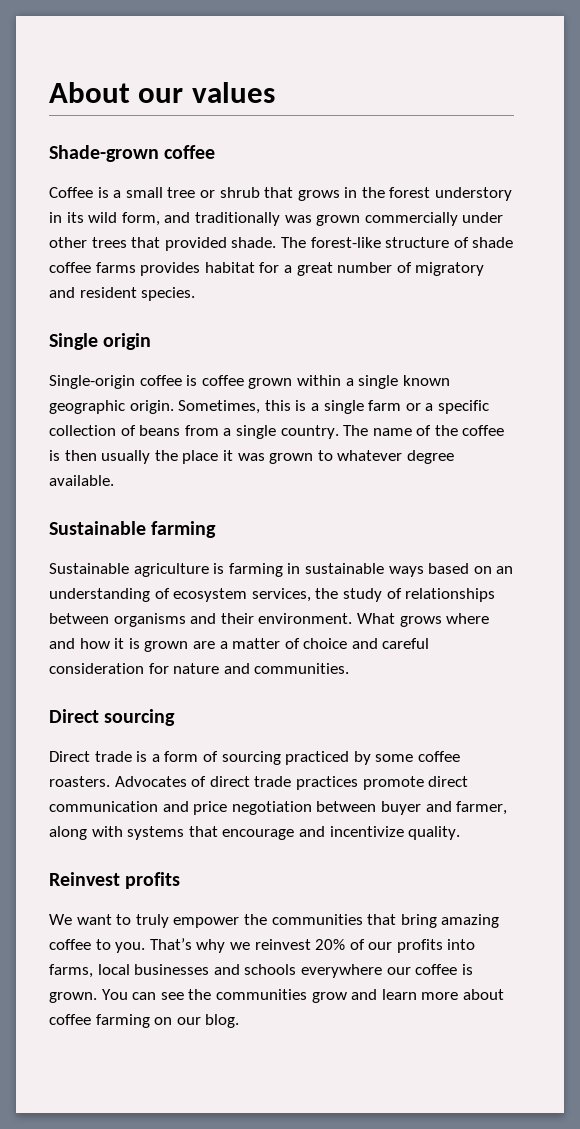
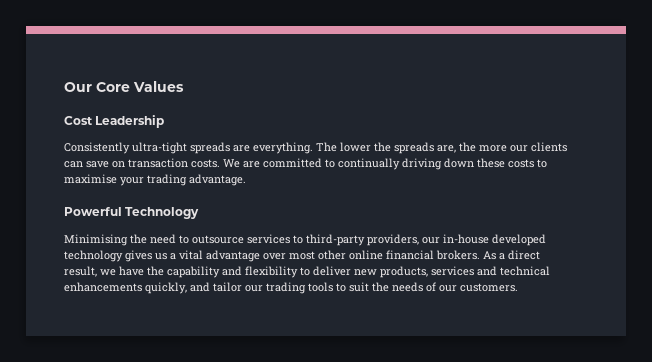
[49,82,275,103] [49,145,216,162] [49,187,513,201] [49,212,504,226] [49,237,514,251] [49,262,485,276] [49,287,196,301] [49,333,152,350] [49,375,450,389] [49,400,489,414] [49,425,505,439] [49,450,454,464] [49,475,114,486] [49,521,217,538] [49,563,514,577] [49,588,496,602] [49,613,490,627] [49,638,430,652] [49,663,350,674] [49,709,176,726] [49,751,460,765] [49,776,469,790] [49,801,508,815] [49,826,461,840] [49,872,181,889] [49,914,500,928] [49,938,476,953] [49,964,473,978] [49,989,504,1003] [49,1014,240,1028] About our values // Shade-grown coffee // Coffee is a small tree or shrub that grows in the forest understory in its wild form, and traditionally was grown commercially under other trees that provided shade. The forest-like structure of shade coffee farms provides habitat for a great number of migratory and resident species. // Single origin // Single-origin coffee is coffee grown within a single known geographic origin. Sometimes, this is a single farm or a specific collection of beans from a single country. The name of the coffee is then usually the place it was grown to whatever degree available. // Sustainable farming // Sustainable agriculture is farming in sustainable ways based on an understanding of ecosystem services, the study of relationships between organisms and their environment. What grows where and how it is grown are a matter of choice and careful consideration for nature and communities. // Direct sourcing // Direct trade is a form of sourcing practiced by some coffee roasters. Advocates of direct trade practices promote direct communication and price negotiation between buyer and farmer, along with systems that encourage and incentivize quality. // Reinvest profits // We want to truly empower the communities that bring amazing coffee to you. That’s why we reinvest 20% of our profits into farms, local businesses and schools everywhere our coffee is grown. You can see the communities grow and learn more about coffee farming on our blog. -> [64,81,184,92] [64,115,165,128] [64,142,567,154] [64,158,547,170] [64,174,246,186] [64,207,200,219] [64,234,546,246] [64,250,540,262] [64,266,550,278] [64,282,518,294] Our Core Values // Cost Leadership // Consistently ultra-tight spreads are everything. The lower the spreads are, the more our clients can save on transaction costs. We are committed to continually driving down these costs to maximise your trading advantage. // Powerful Technology // Minimising the need to outsource services to third-party providers, our in-house developed technology gives us a vital advantage over most other online financial brokers. As a direct result, we have the capability and flexibility to deliver new products, services and technical enhancements quickly, and tailor our trading tools to suit the needs of our customers.

